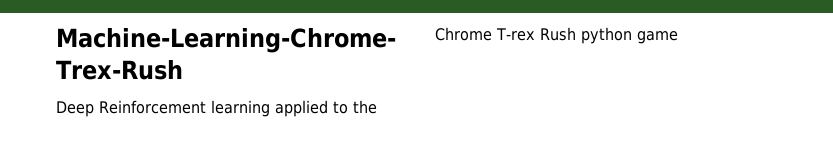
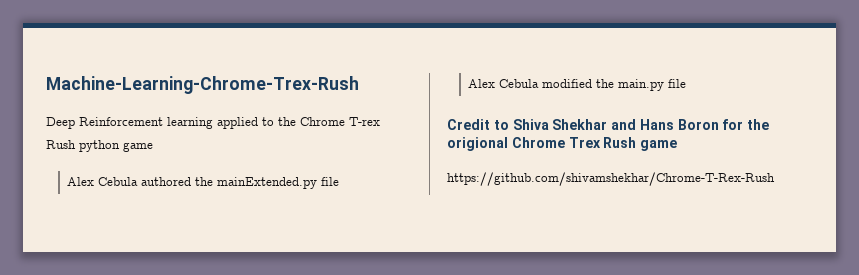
(678, 37) none -> [66,177,339,189] [467,79,686,91] [447,119,770,130] [447,137,678,151] [447,172,775,186] // Alex Cebula authored the mainExtended.py file // Alex Cebula modified the main.py file // Credit to Shiva Shekhar and Hans Boron for the origional Chrome Trex Rush game // https://github.com/shivamshekhar/Chrome-T-Rex-Rush

